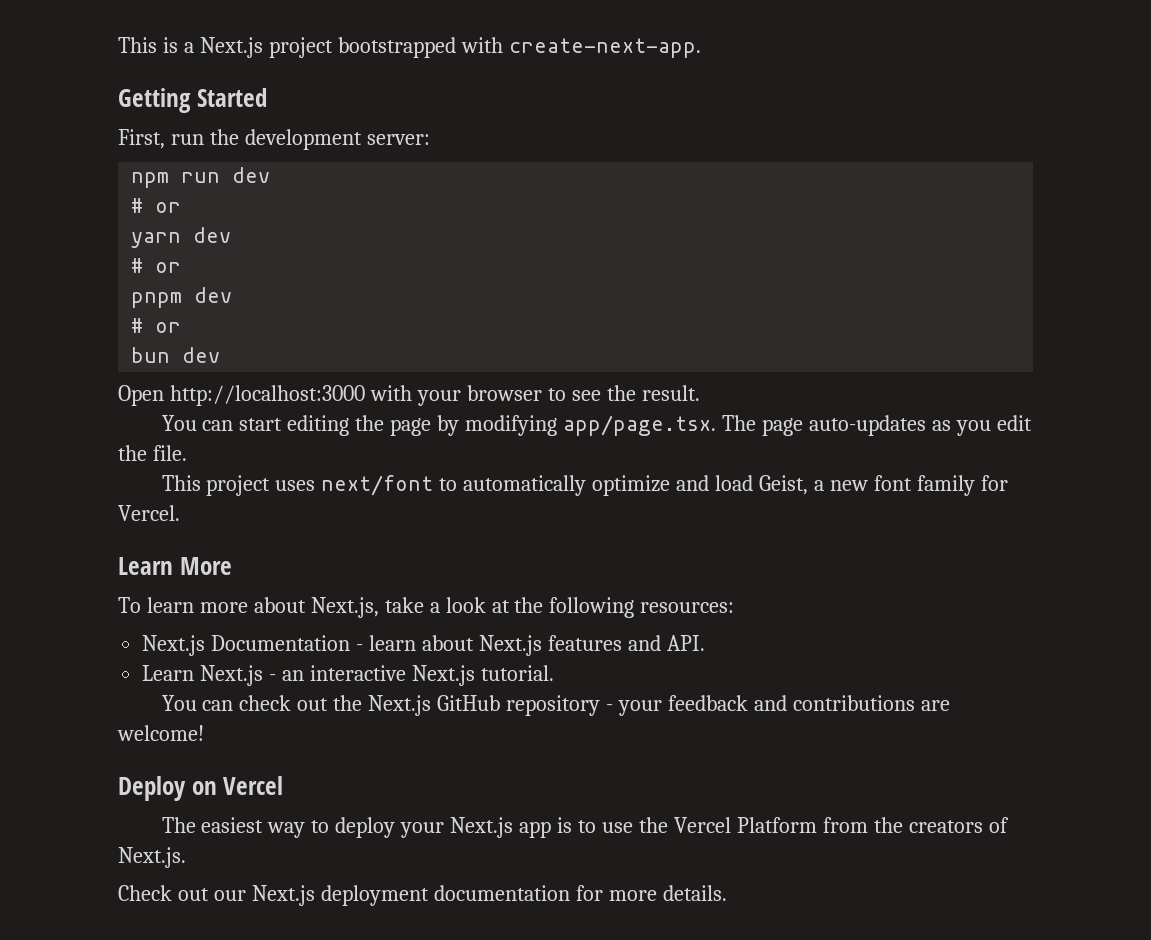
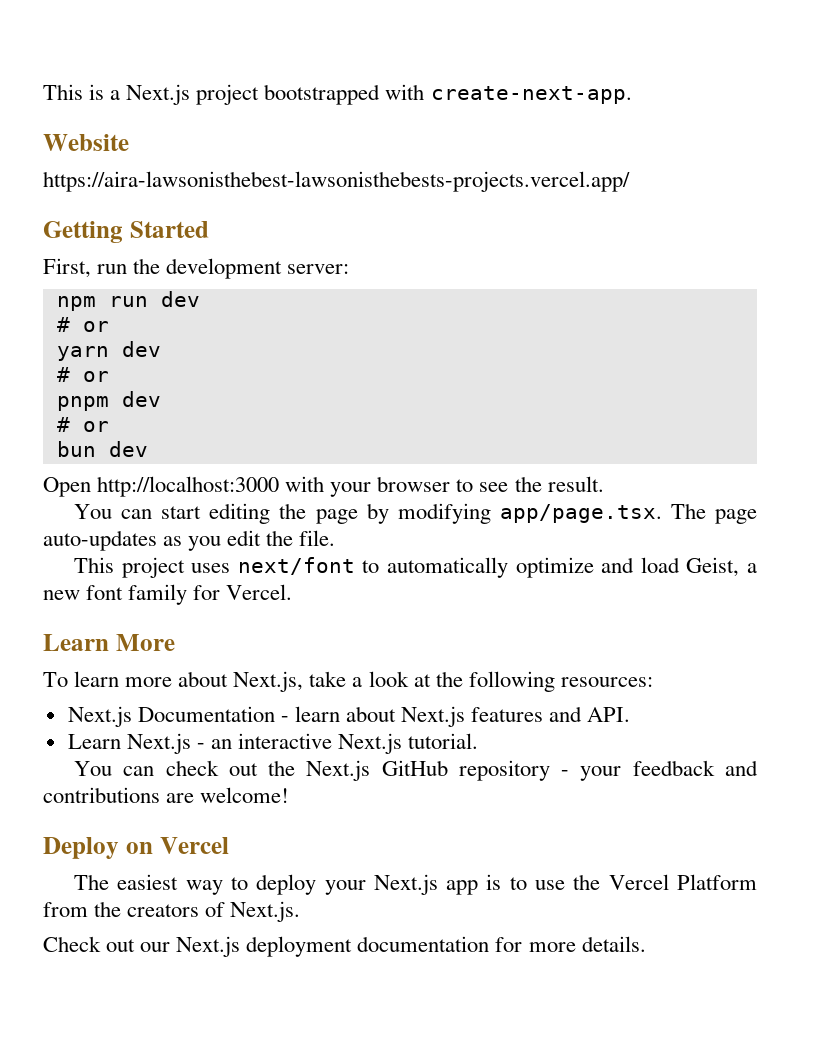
(701, 48) none -> [43,134,129,151] [43,171,630,192] // Website // https://aira-lawsonisthebest-lawsonisthebests-projects.vercel.app/

